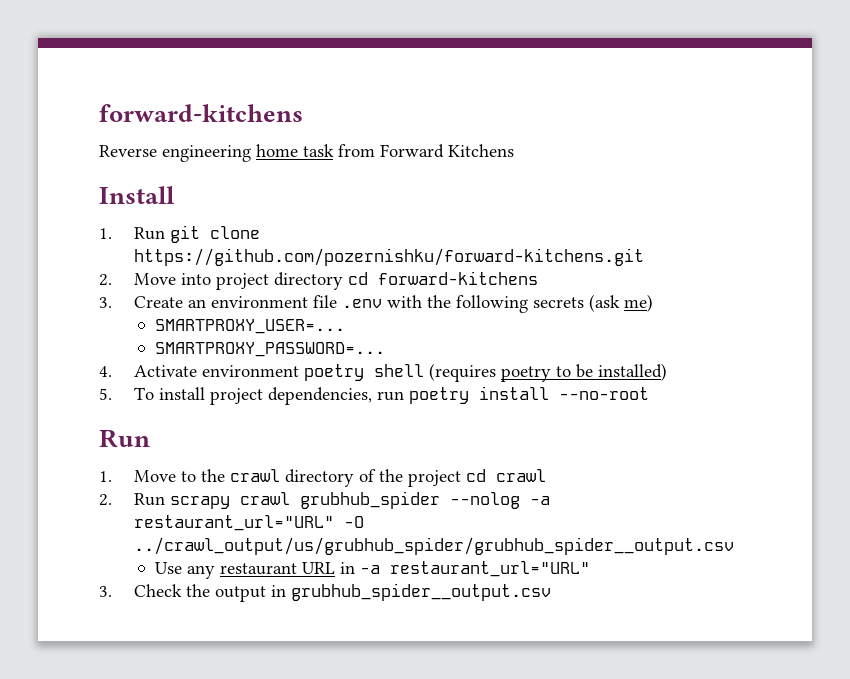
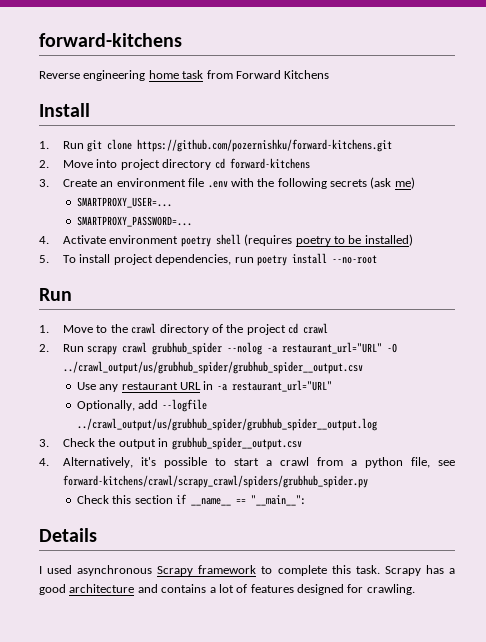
(590, 569) none -> [76,399,207,412] [76,418,377,431] // Optionally, add --logfile ../crawl_output/us/grubhub_spider/grubhub_spider__output.log
(552, 592) none -> [39,457,455,468] [63,475,369,488] [76,494,306,506] [39,528,97,542] [39,565,455,576] [39,584,415,595] // 4. Alternatively, it's possible to start a crawl from a python file, see forward-kitchens/crawl/scrapy_crawl/spiders/grubhub_spider.py // Check this section if __name__ == "__main__": // Details // I used asynchronous Scrapy framework to complete this task. Scrapy has a good architecture and contains a lot of features designed for crawling.

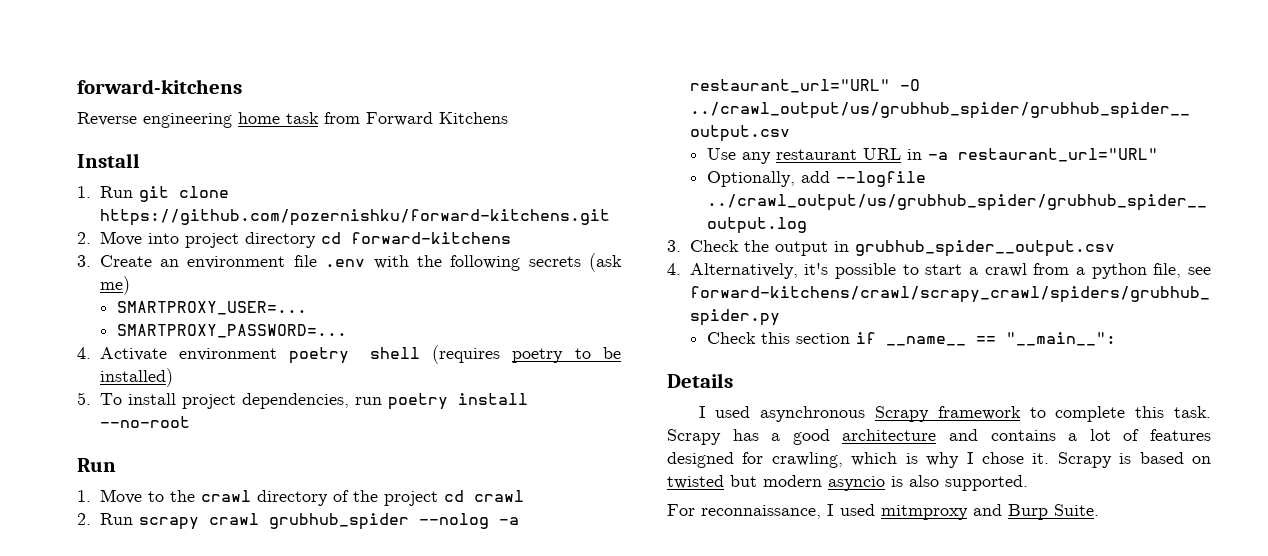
[366,584,415,595] crawling. -> [771,452,1211,468] [667,475,1028,491] [667,504,1099,520] crawling, which is why I chose it. Scrapy is based on twisted but modern asyncio is also supported. // For reconnaissance, I used mitmproxy and Burp Suite.

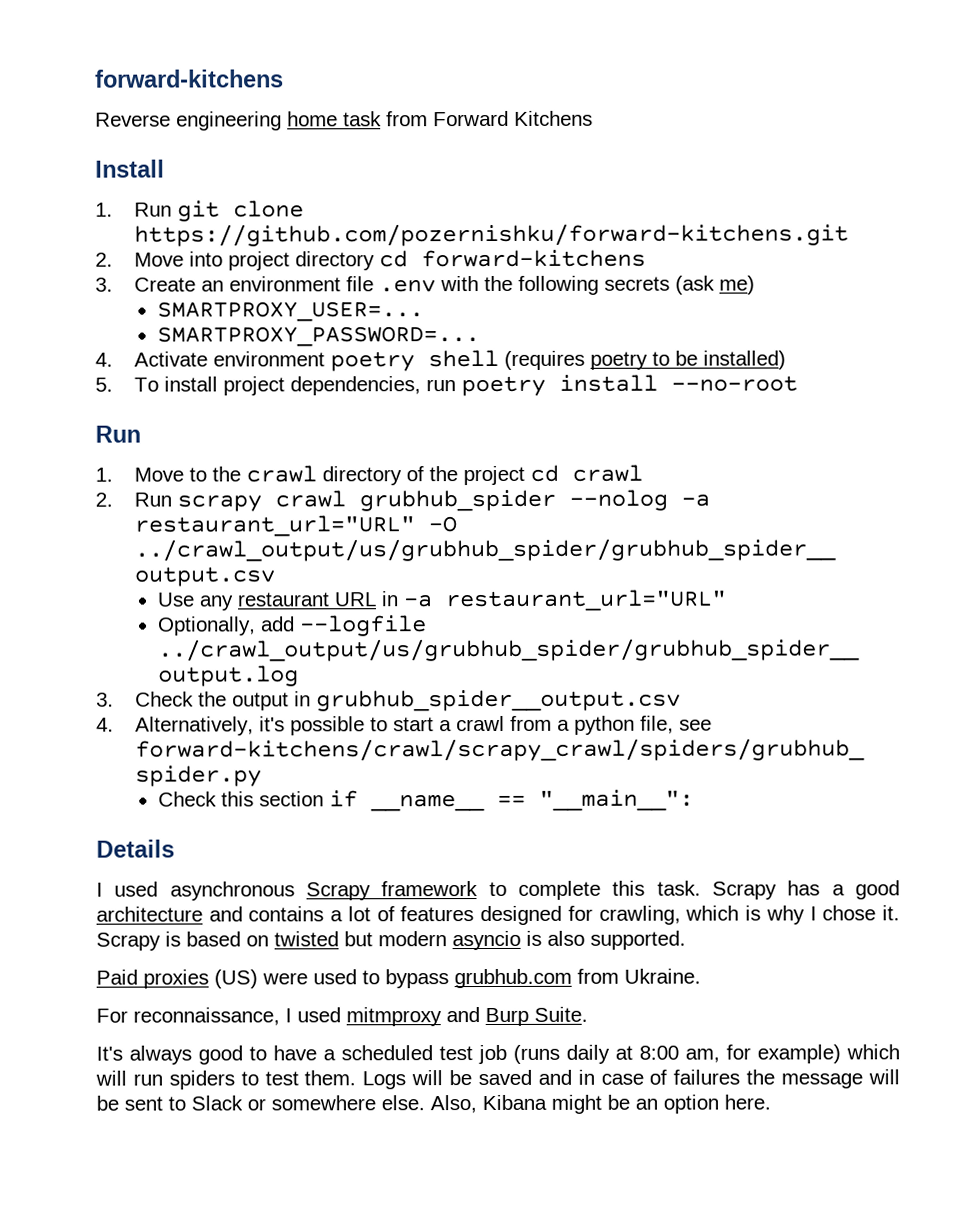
(1028, 483) none -> [96,968,701,989] // Paid proxies (US) were used to bypass grubhub.com from Ukraine.
(1099, 510) none -> [96,1044,900,1065] [95,1069,900,1090] [96,1094,771,1114] // It's always good to have a scheduled test job (runs daily at 8:00 am, for example) which will run spiders to test them. Logs will be saved and in case of failures the message will be sent to Slack or somewhere else. Also, Kibana might be an option here.

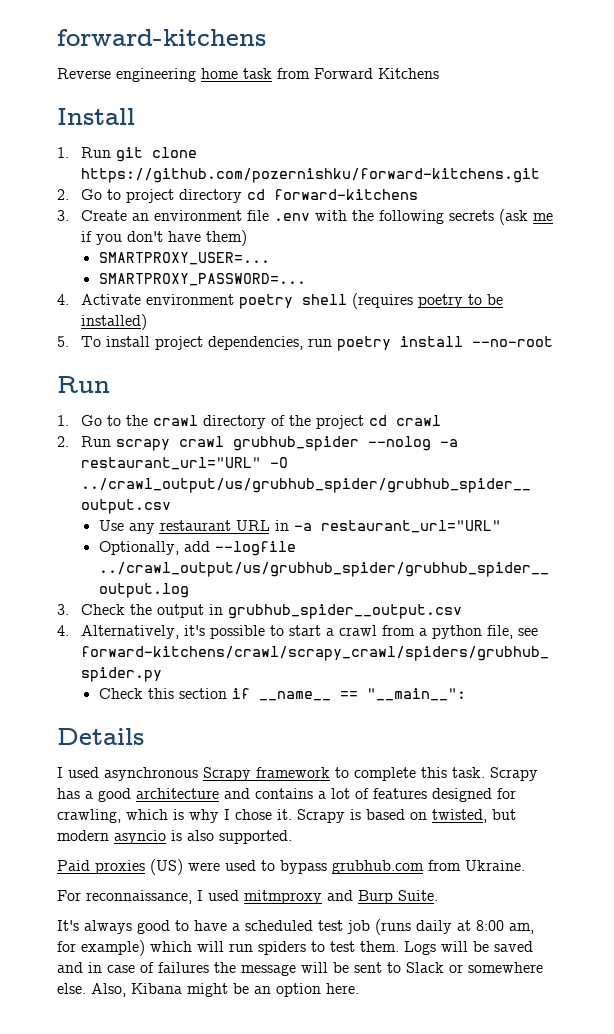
[134,251,224,267] Move into -> [80,189,121,200] Go to
[719,275,756,295] me) -> [532,213,553,221] [80,230,247,246] me if you don't have them)
[134,467,185,482] Move -> [80,415,102,426] Go
[274,931,339,947] twisted -> [432,809,487,823] twisted,

